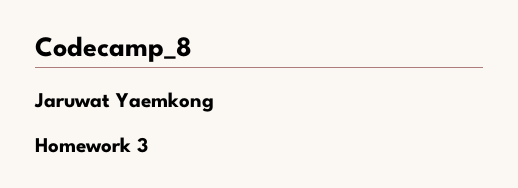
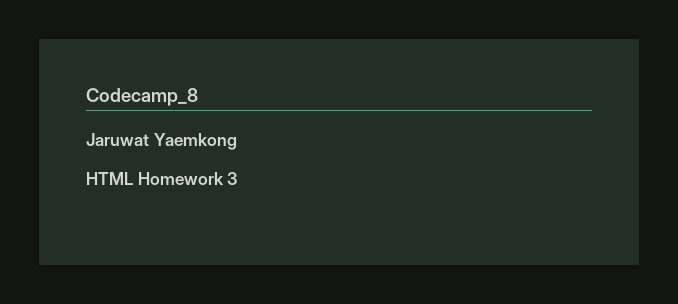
(214, 102) none -> [86,172,133,185] HTML

